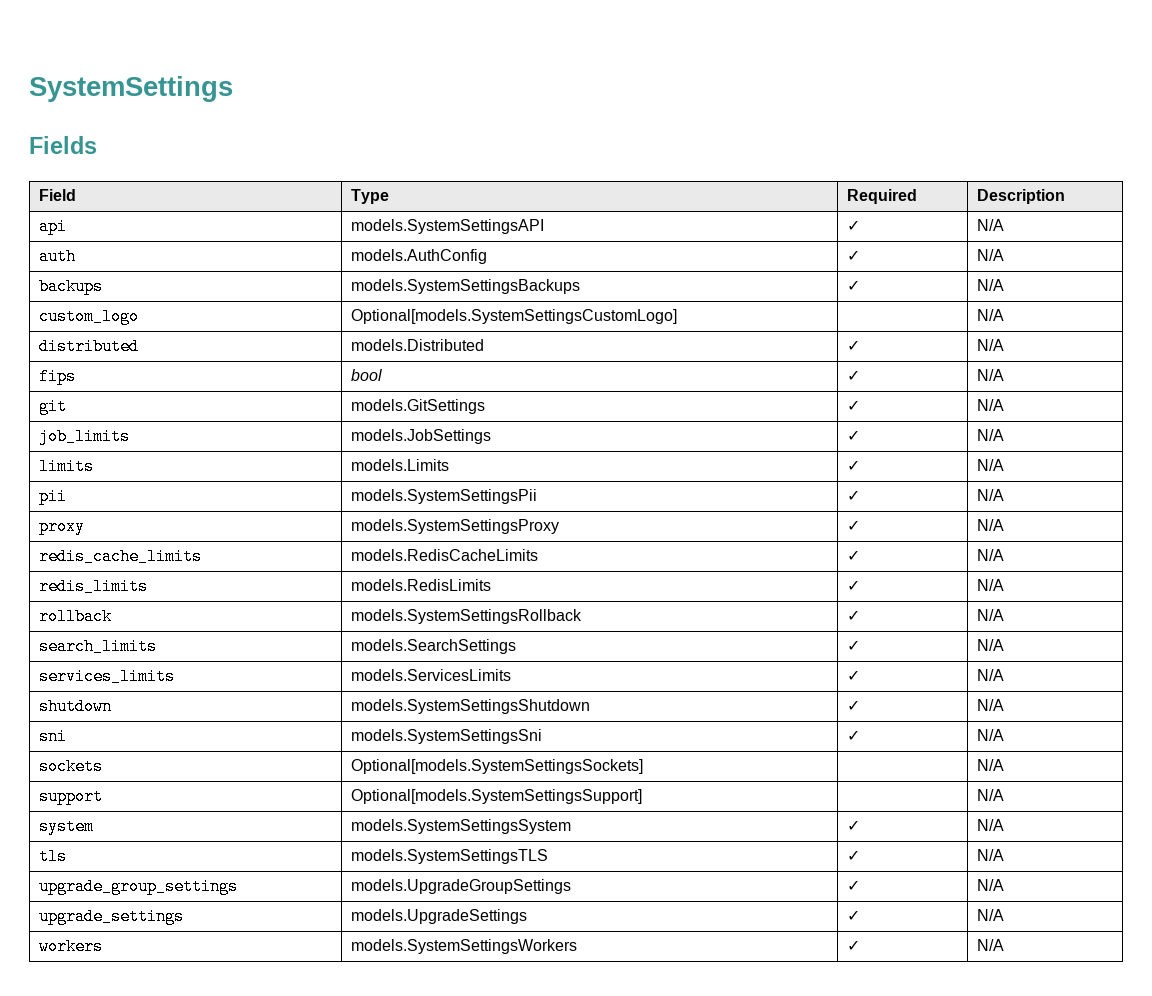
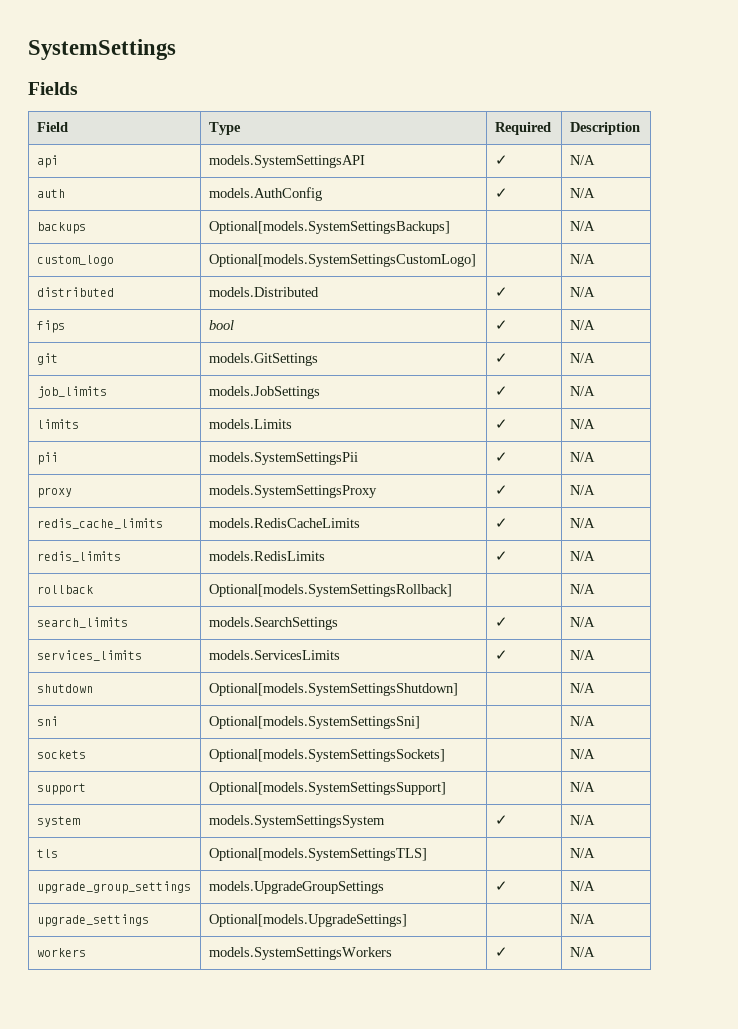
[350,279,580,294] [846,280,860,291] models.SystemSettingsBackups | ✓ -> [208,221,450,234] Optional[models.SystemSettingsBackups] |
[350,609,582,624] [846,610,860,621] models.SystemSettingsRollback | ✓ -> [208,584,452,597] Optional[models.SystemSettingsRollback] |
[350,699,590,714] [846,700,860,711] models.SystemSettingsShutdown | ✓ -> [208,683,458,696] Optional[models.SystemSettingsShutdown] |
[350,729,542,744] [846,730,860,741] models.SystemSettingsSni | ✓ -> [208,716,420,729] Optional[models.SystemSettingsSni] |
[350,849,548,864] [846,850,860,861] models.SystemSettingsTLS | ✓ -> [208,848,427,861] Optional[models.SystemSettingsTLS] |
[350,909,527,924] [846,910,860,921] models.UpgradeSettings | ✓ -> [208,914,407,927] Optional[models.UpgradeSettings] |

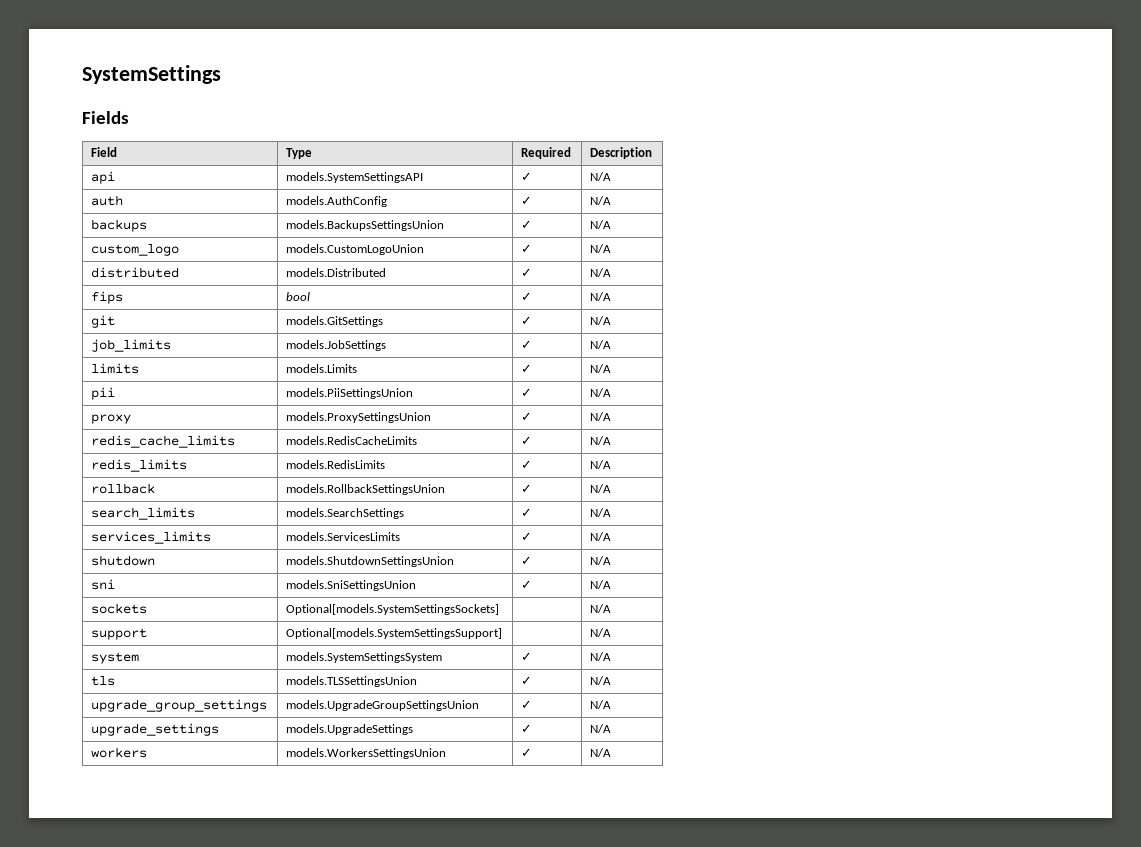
[208,221,450,234] Optional[models.SystemSettingsBackups] | -> [286,220,445,231] [521,220,533,229] models.BackupsSettingsUnion | ✓
[208,254,476,267] Optional[models.SystemSettingsCustomLogo] | -> [286,244,425,255] [521,244,533,253] models.CustomLogoUnion | ✓
[208,452,358,465] models.SystemSettingsPii -> [286,388,414,399] models.PiiSettingsUnion
[208,485,377,498] models.SystemSettingsProxy -> [286,412,432,423] models.ProxySettingsUnion
[208,584,452,597] Optional[models.SystemSettingsRollback] | -> [286,484,446,495] [521,484,533,493] models.RollbackSettingsUnion | ✓
[208,683,458,696] Optional[models.SystemSettingsShutdown] | -> [286,556,455,567] [521,556,533,565] models.ShutdownSettingsUnion | ✓
[208,716,420,729] Optional[models.SystemSettingsSni] | -> [286,580,417,591] [521,580,533,589] models.SniSettingsUnion | ✓
[208,848,427,861] Optional[models.SystemSettingsTLS] | -> [286,676,418,687] [521,676,533,685] models.TLSSettingsUnion | ✓
[208,881,384,894] models.UpgradeGroupSettings -> [286,700,480,711] models.UpgradeGroupSettingsUnion
[208,914,407,927] Optional[models.UpgradeSettings] | -> [286,724,414,735] [521,724,533,733] models.UpgradeSettings | ✓
[208,947,392,960] models.SystemSettingsWorkers -> [286,748,447,759] models.WorkersSettingsUnion

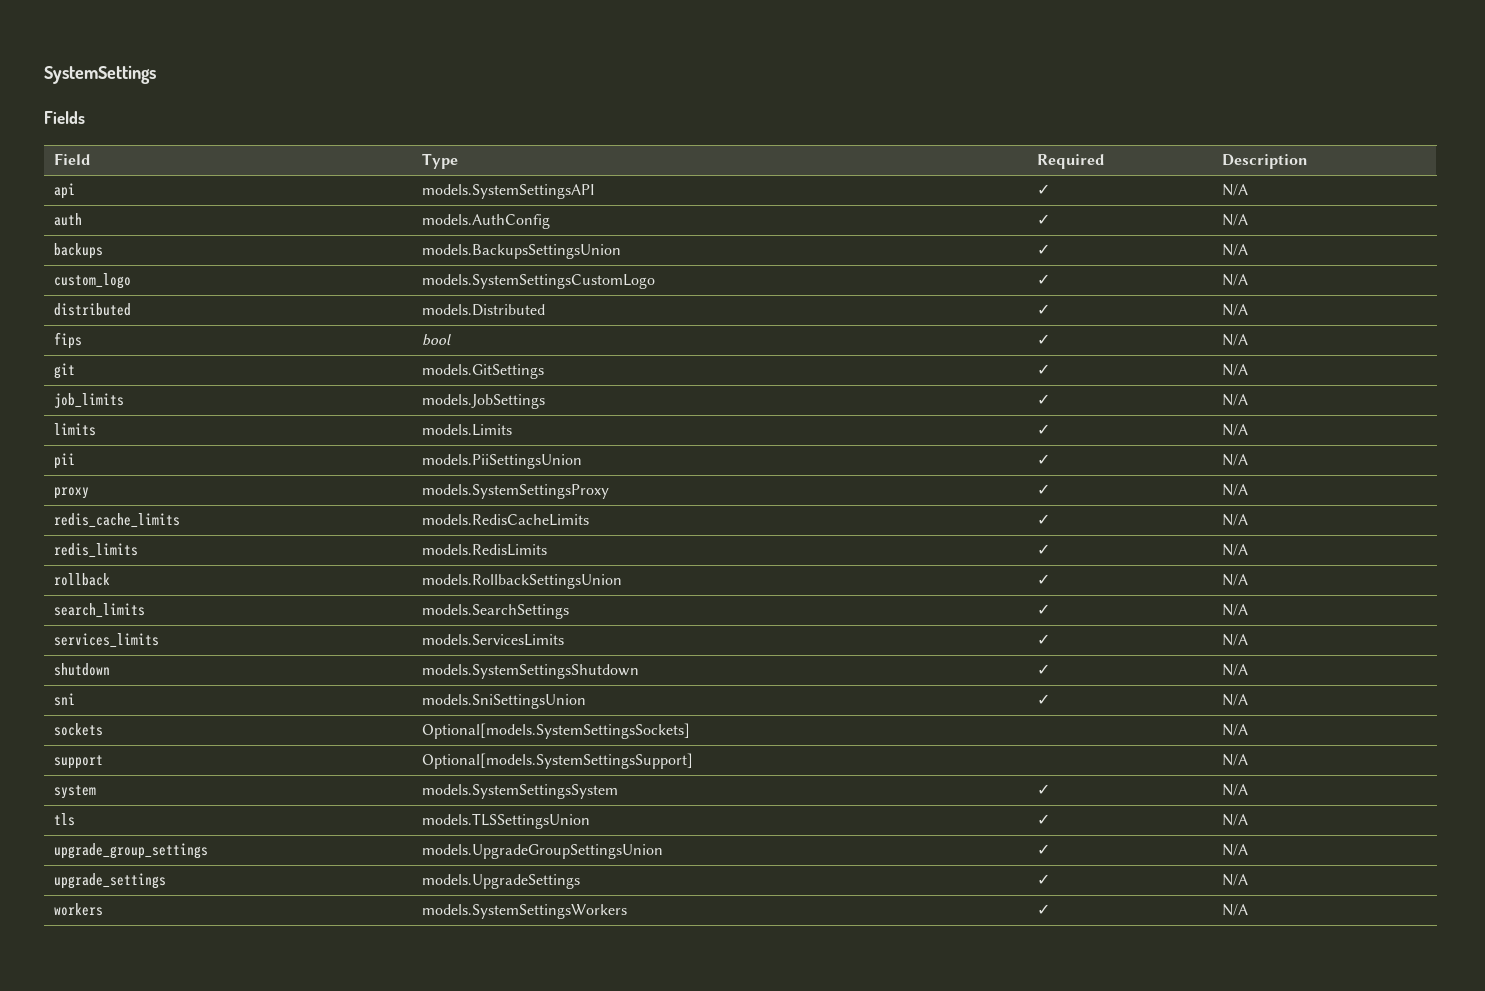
[286,244,425,255] models.CustomLogoUnion -> [421,274,655,289] models.SystemSettingsCustomLogo
[286,412,432,423] models.ProxySettingsUnion -> [421,484,609,499] models.SystemSettingsProxy
[286,556,455,567] models.ShutdownSettingsUnion -> [421,664,639,679] models.SystemSettingsShutdown
[286,748,447,759] models.WorkersSettingsUnion -> [421,904,627,919] models.SystemSettingsWorkers

